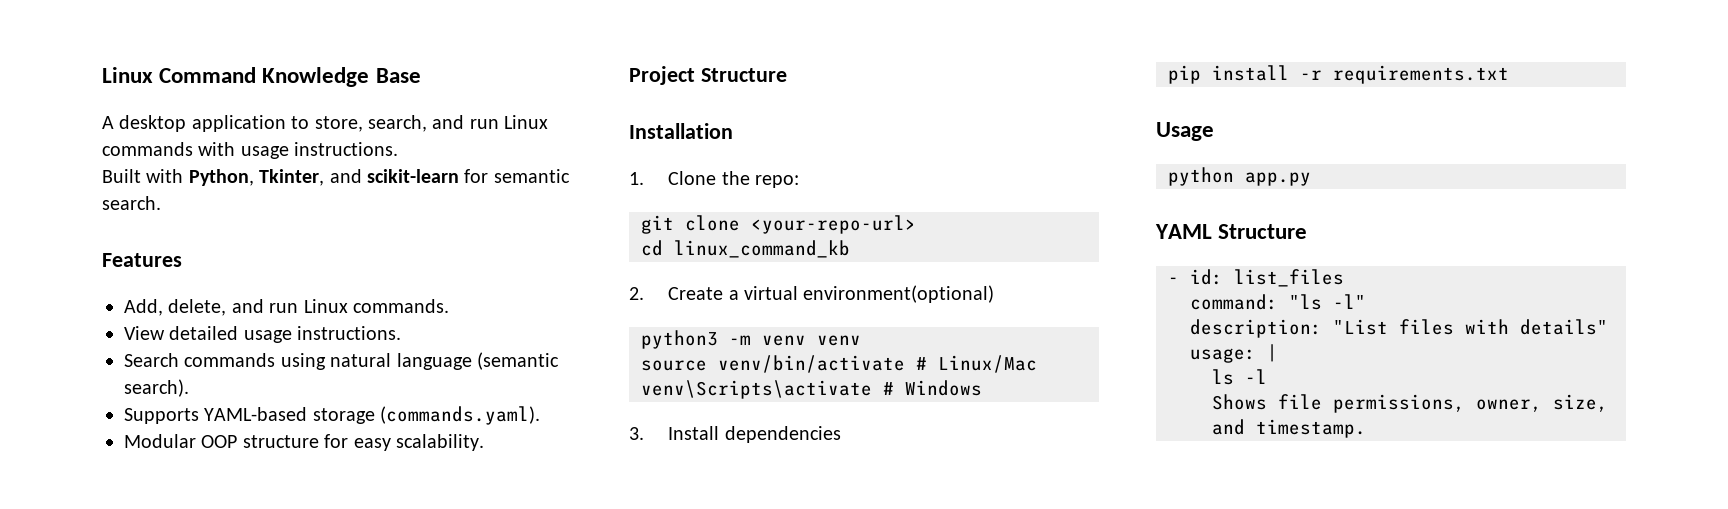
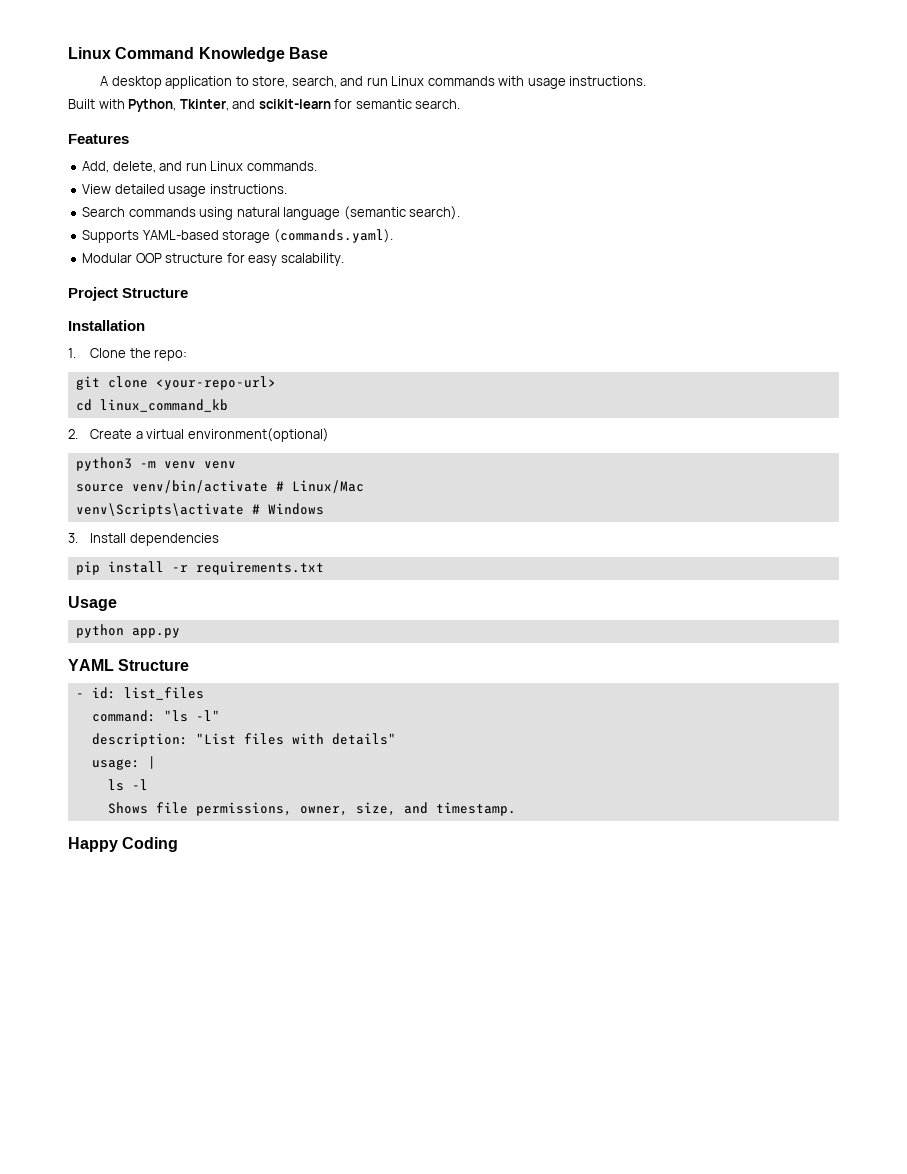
(1366, 428) none -> [68,837,179,852] // Happy Coding

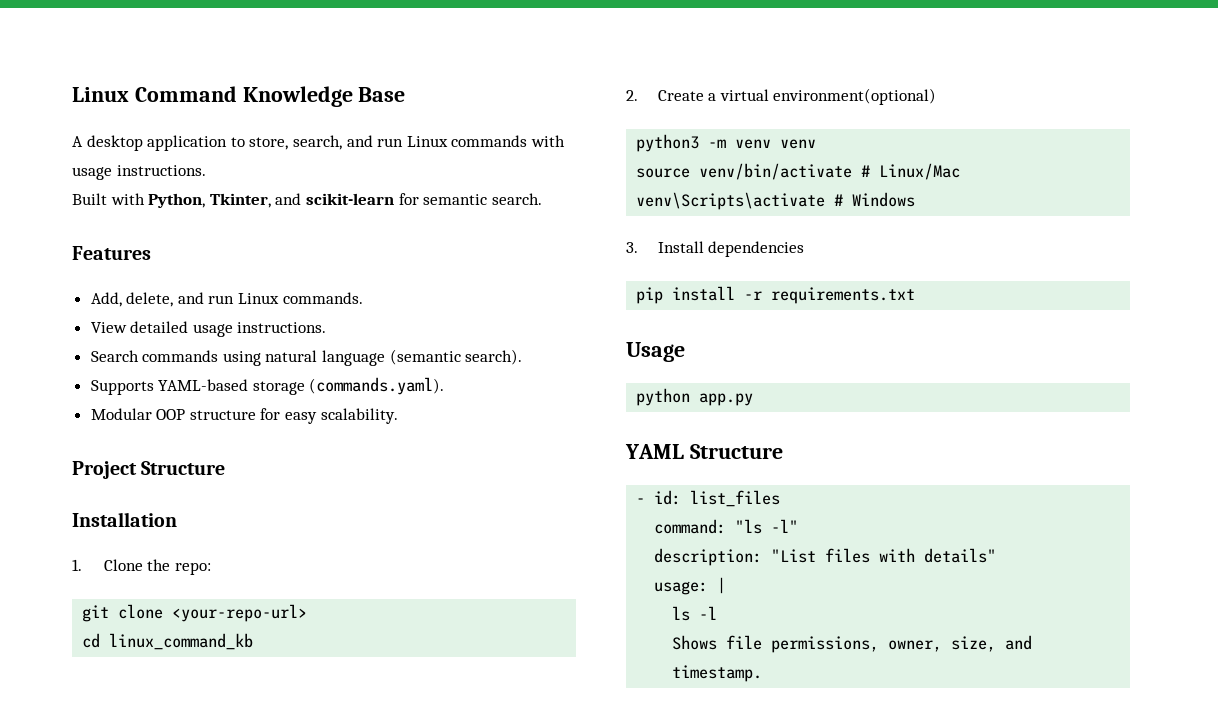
[68,837,179,852] // Happy Coding -> (763, 673) none

